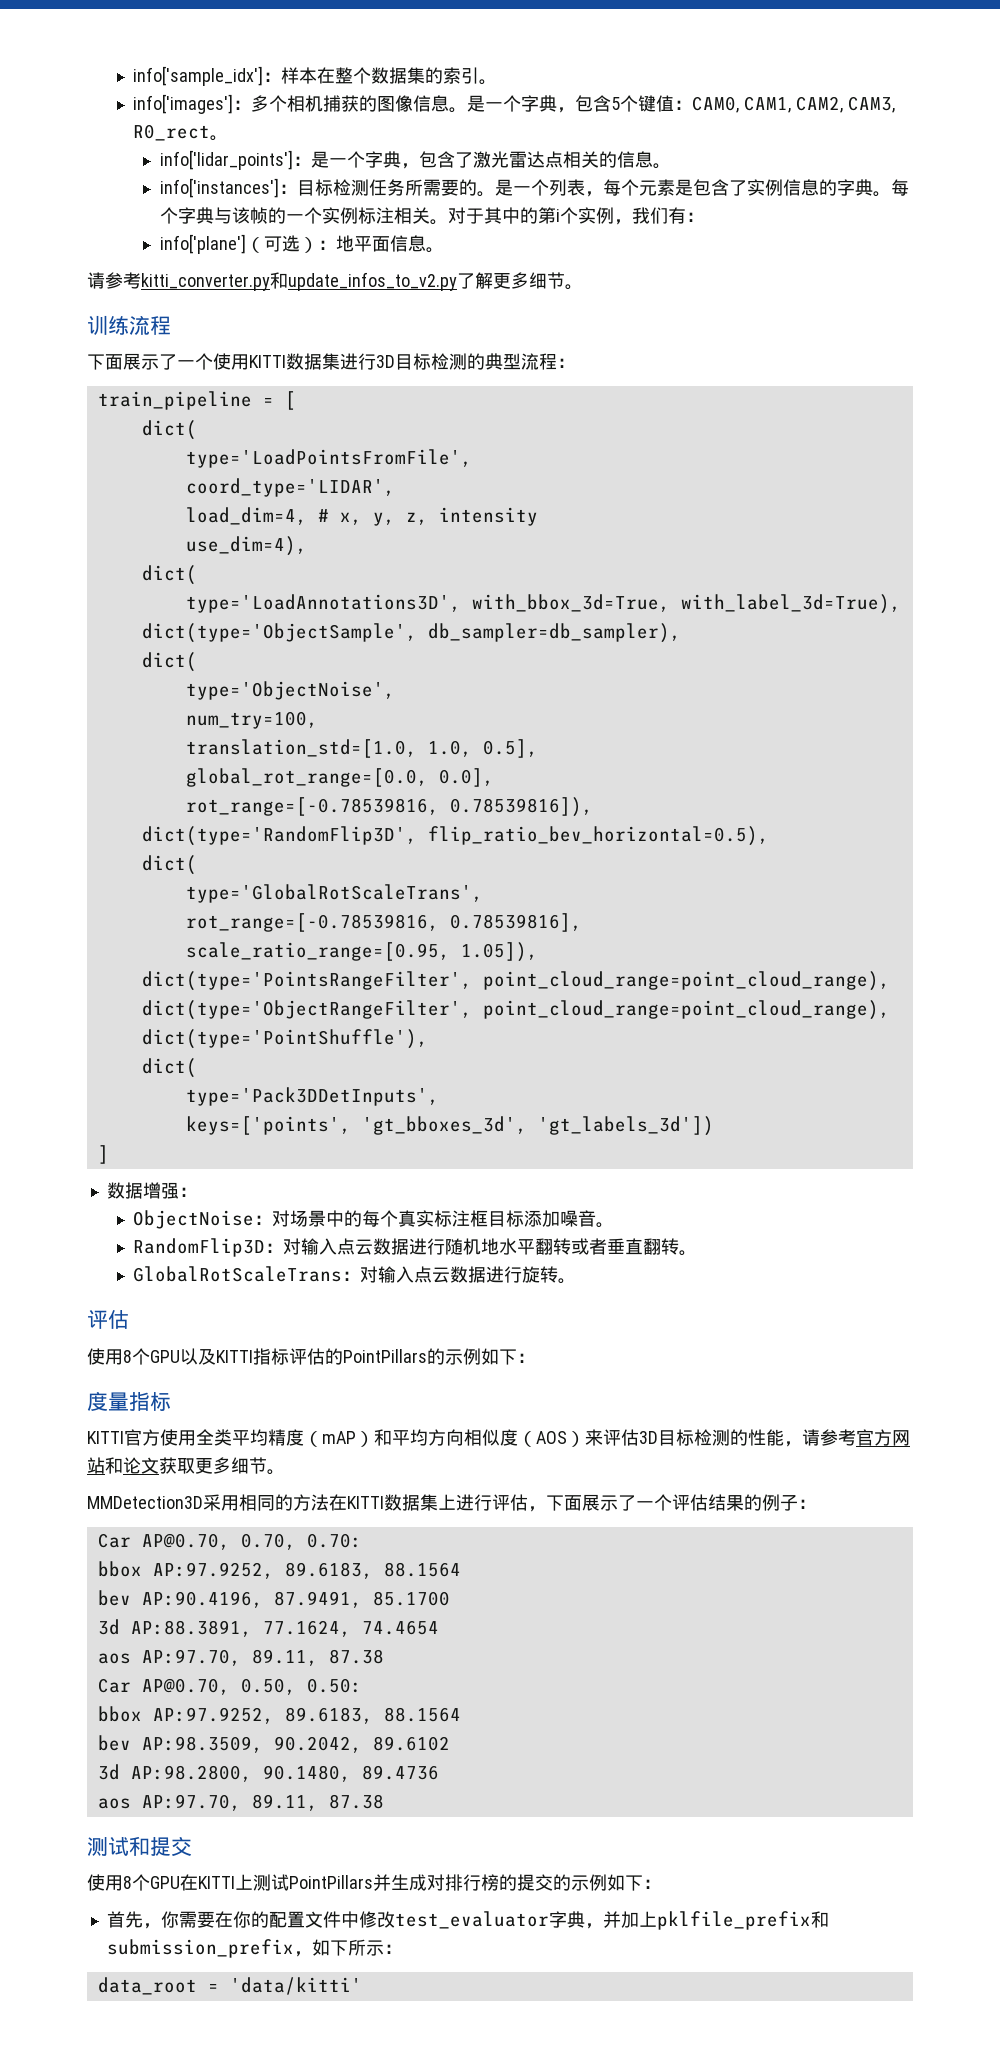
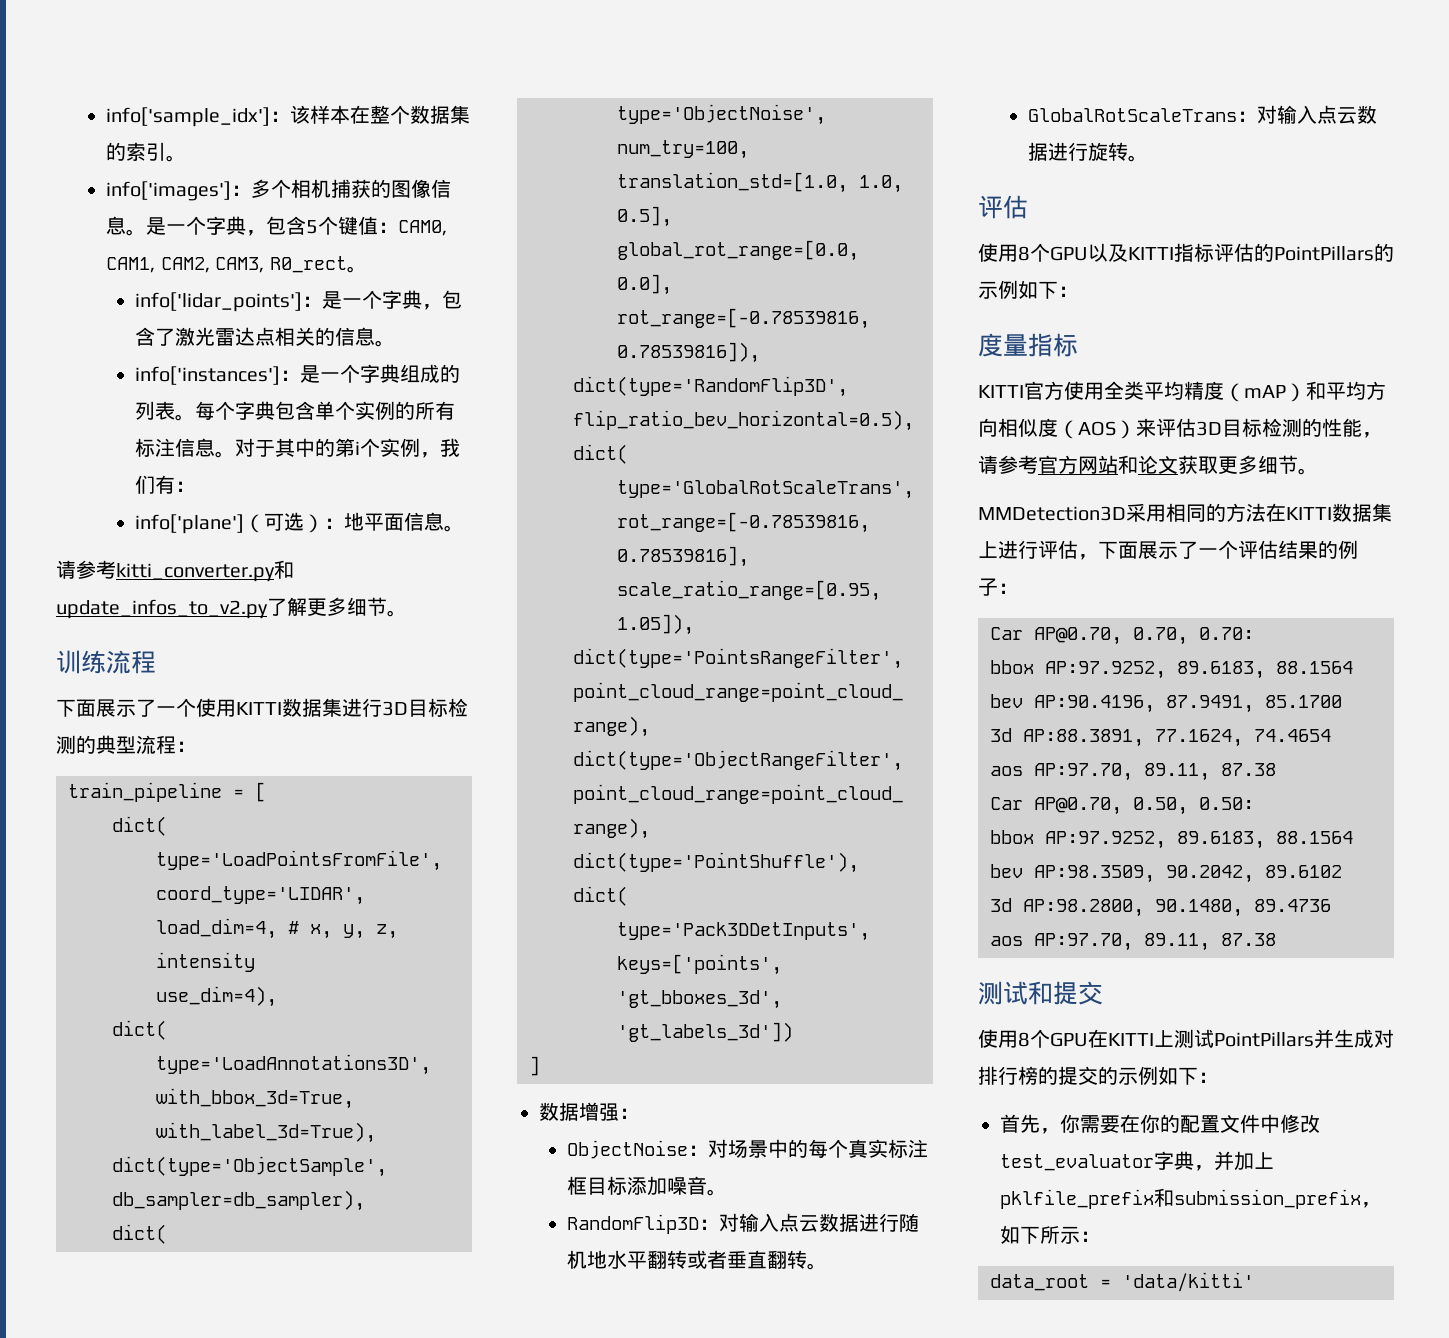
(282, 77) none -> [290,105,311,124] 该
[296,179,909,197] [159,207,430,224] 目标检测任务所需要的。是一个列表，每个元素是包含了实例信息的字典。每个字典与该帧的一个实例标注相关 -> [299,364,460,383] [134,401,455,421] [134,438,215,457] 是一个字典组成的列表。每个字典包含单个实例的所有标注信息

